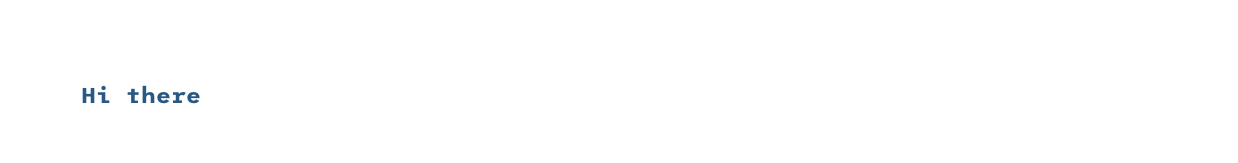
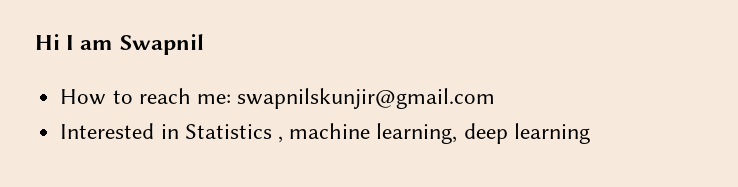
[126,85,201,104] there -> [66,34,204,55] [60,88,496,109] [60,123,590,144] I am Swapnil // How to reach me: swapnilskunjir@gmail.com // Interested in Statistics , machine learning, deep learning

